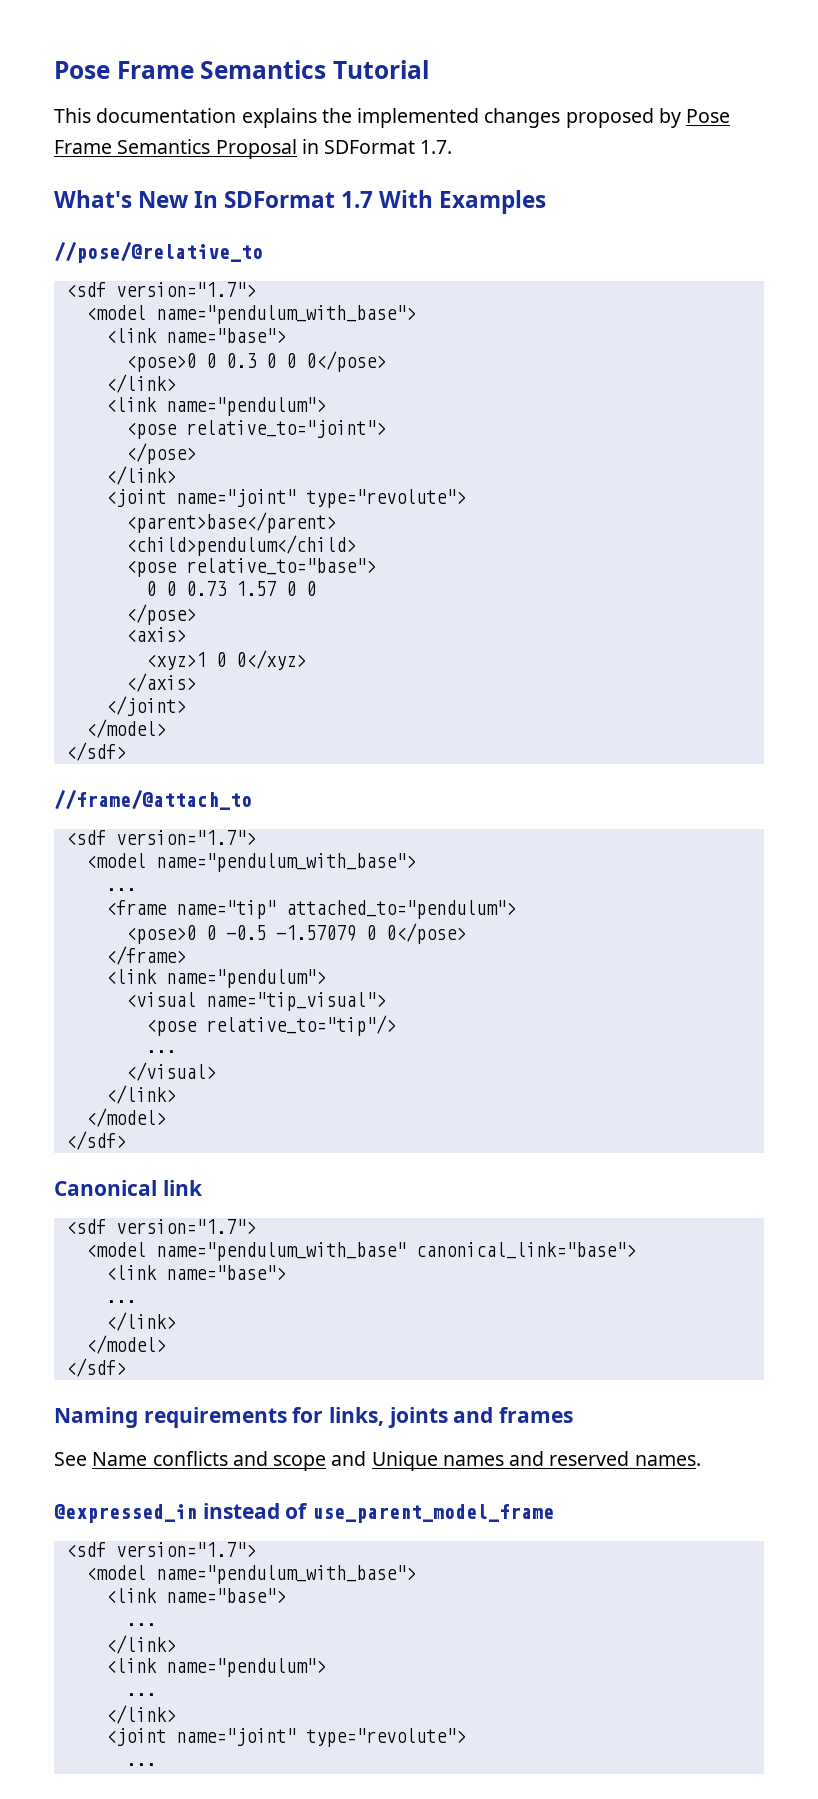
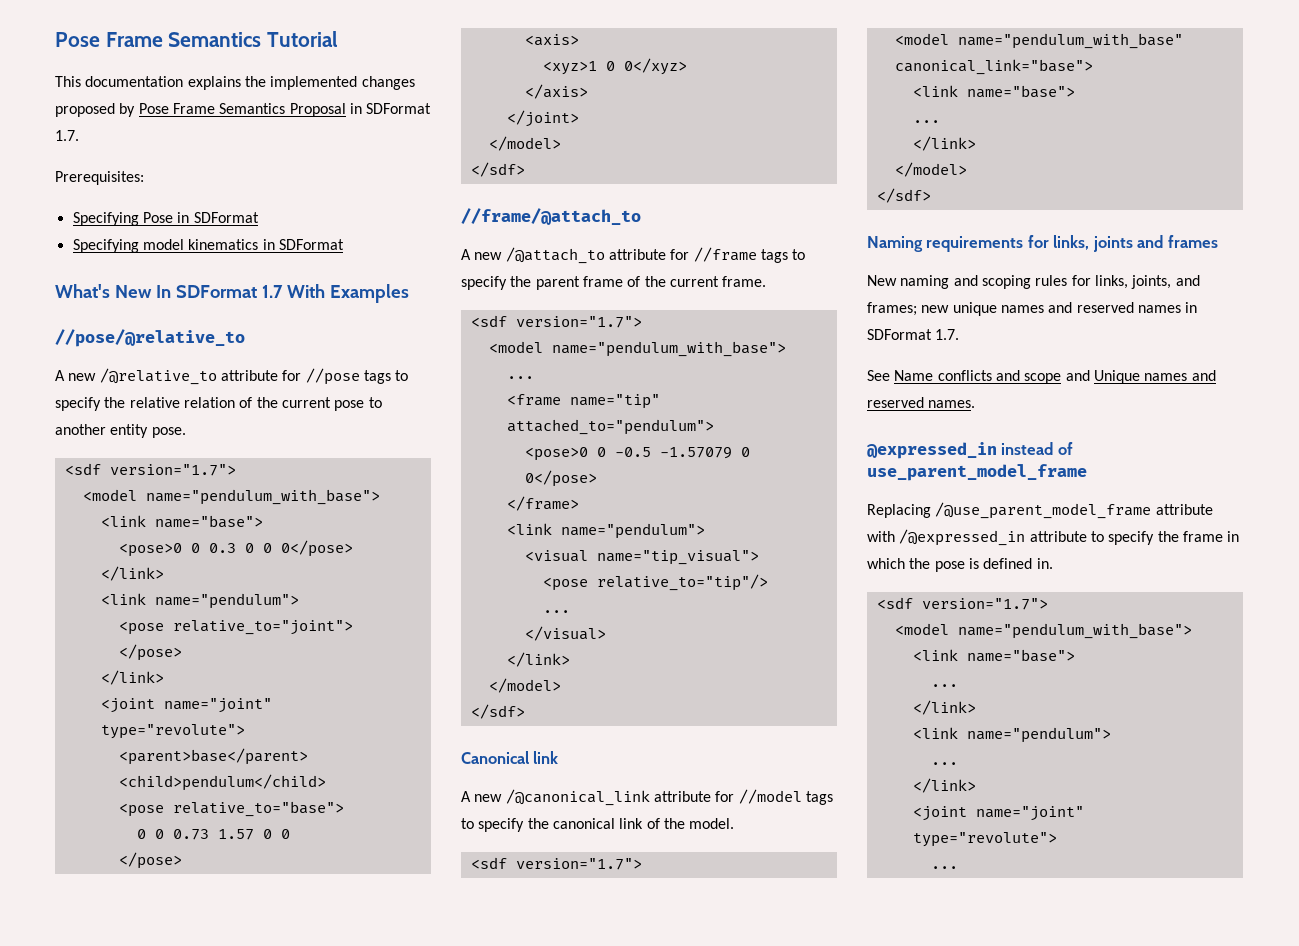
(453, 147) none -> [55,171,144,185] [72,212,259,226] [72,239,344,253] // Prerequisites: // Specifying Pose in SDFormat // Specifying model kinematics in SDFormat
(263, 252) none -> [55,368,409,385] [55,397,382,411] [55,424,186,438] // A new /@relative_to attribute for //pose tags to specify the relative relation of the current pose to another entity pose.
(252, 800) none -> [461,247,806,264] [461,276,767,290] // A new /@attach_to attribute for //frame tags to specify the parent frame of the current frame.
(203, 1188) none -> [461,789,833,806] [461,818,735,832] // A new /@canonical_link attribute for //model tags to specify the canonical link of the model.
(574, 1415) none -> [867,275,1200,289] [867,302,1198,316] [867,329,960,340] // New naming and scoping rules for links, joints, and frames; new unique names and reserved names in SDFormat 1.7.
(555, 1513) none -> [867,502,1213,519] [867,529,1240,546] [867,558,1053,572] // Replacing /@use_parent_model_frame attribute with /@expressed_in attribute to specify the frame in which the pose is defined in.

